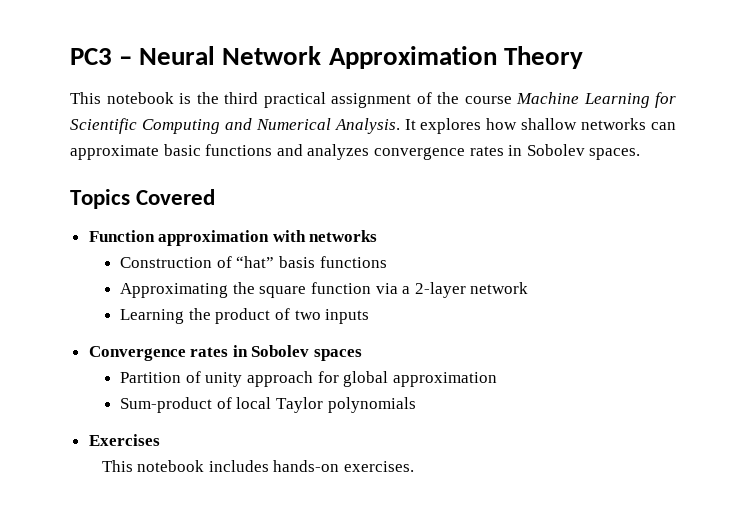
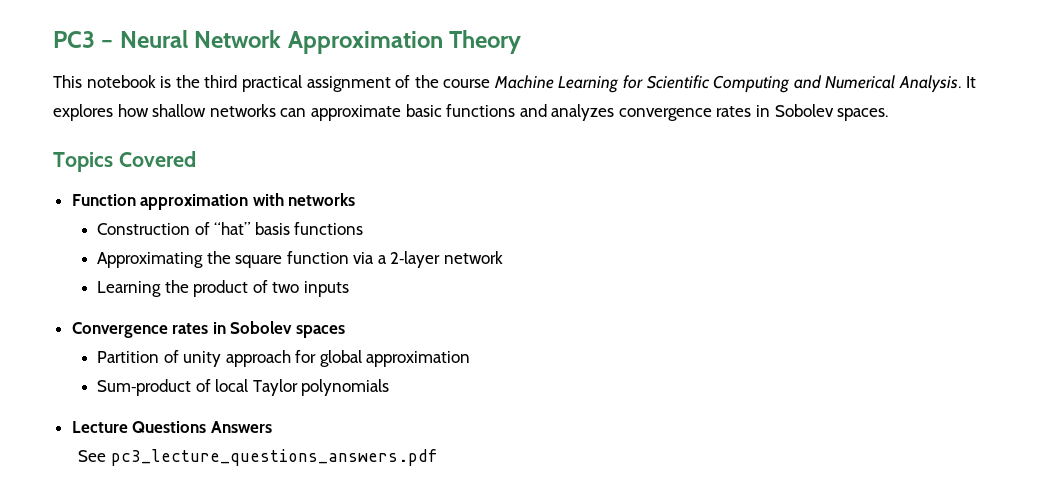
[88,434,160,446] [101,460,414,472] Exercises // This notebook includes hands‑on exercises. -> [71,421,272,433] [78,449,438,466] Lecture Questions Answers // See pc3_lecture_questions_answers.pdf

